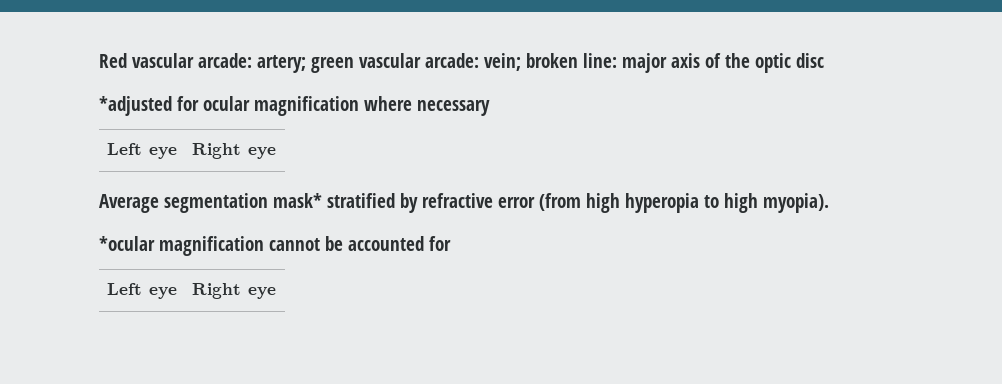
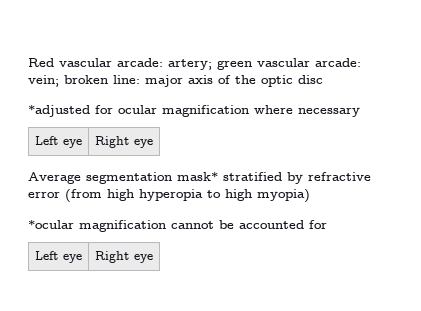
[763,193,829,213] myopia). -> [257,189,310,203] myopia)

